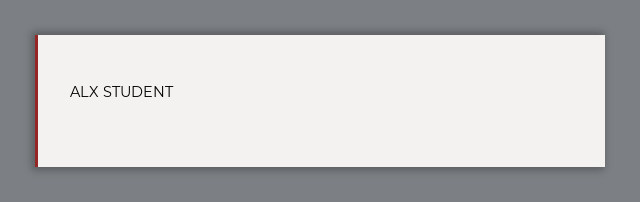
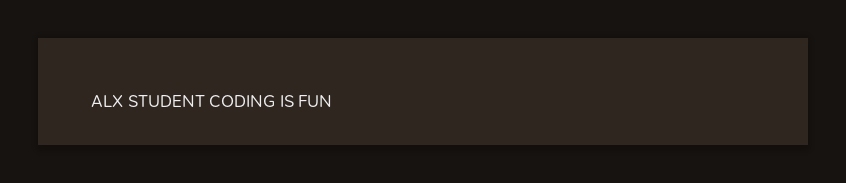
(174, 91) none -> [209,95,333,108] CODING IS FUN

